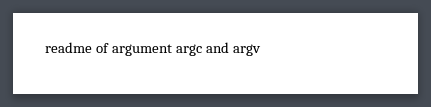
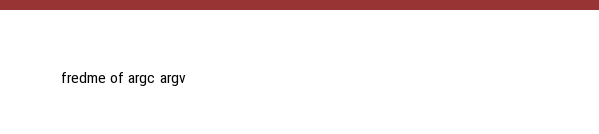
[45,42,229,56] readme of argument argc and -> [61,72,156,86] fredme of argc

